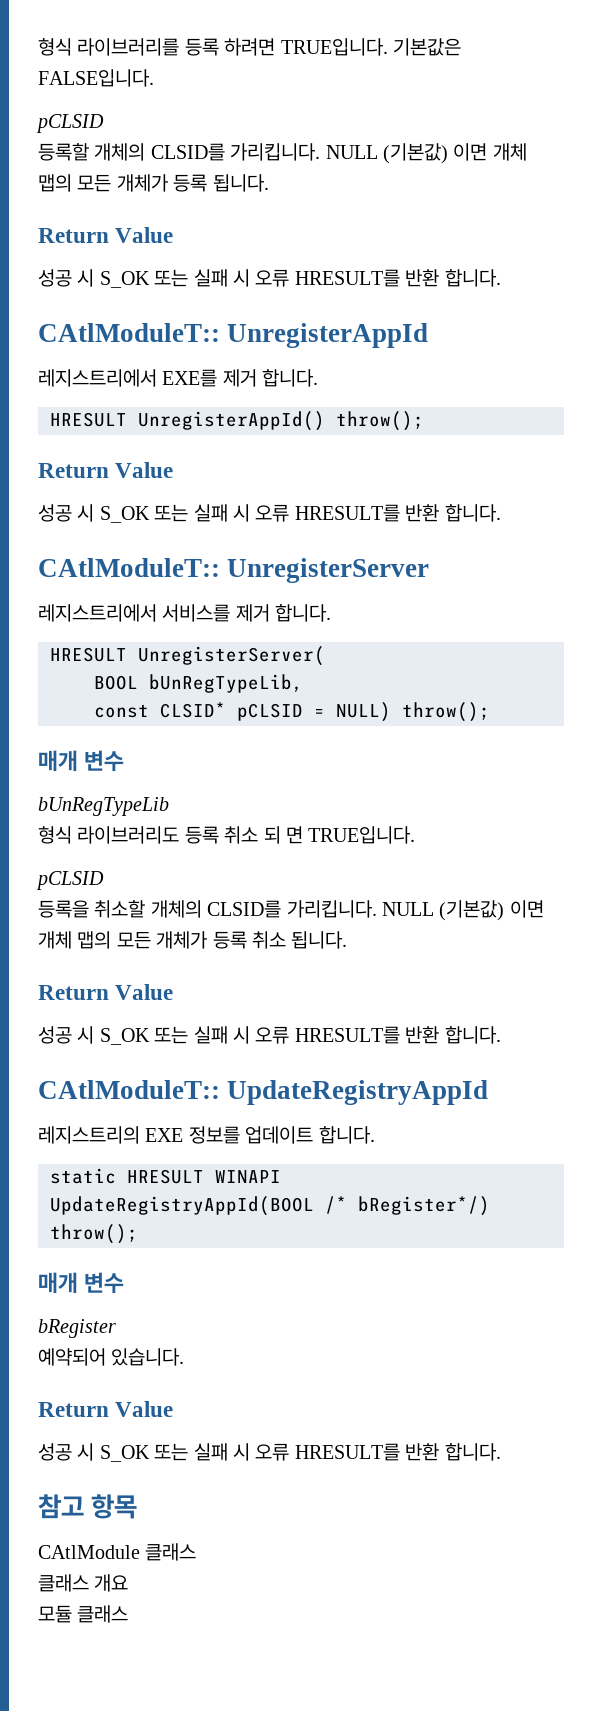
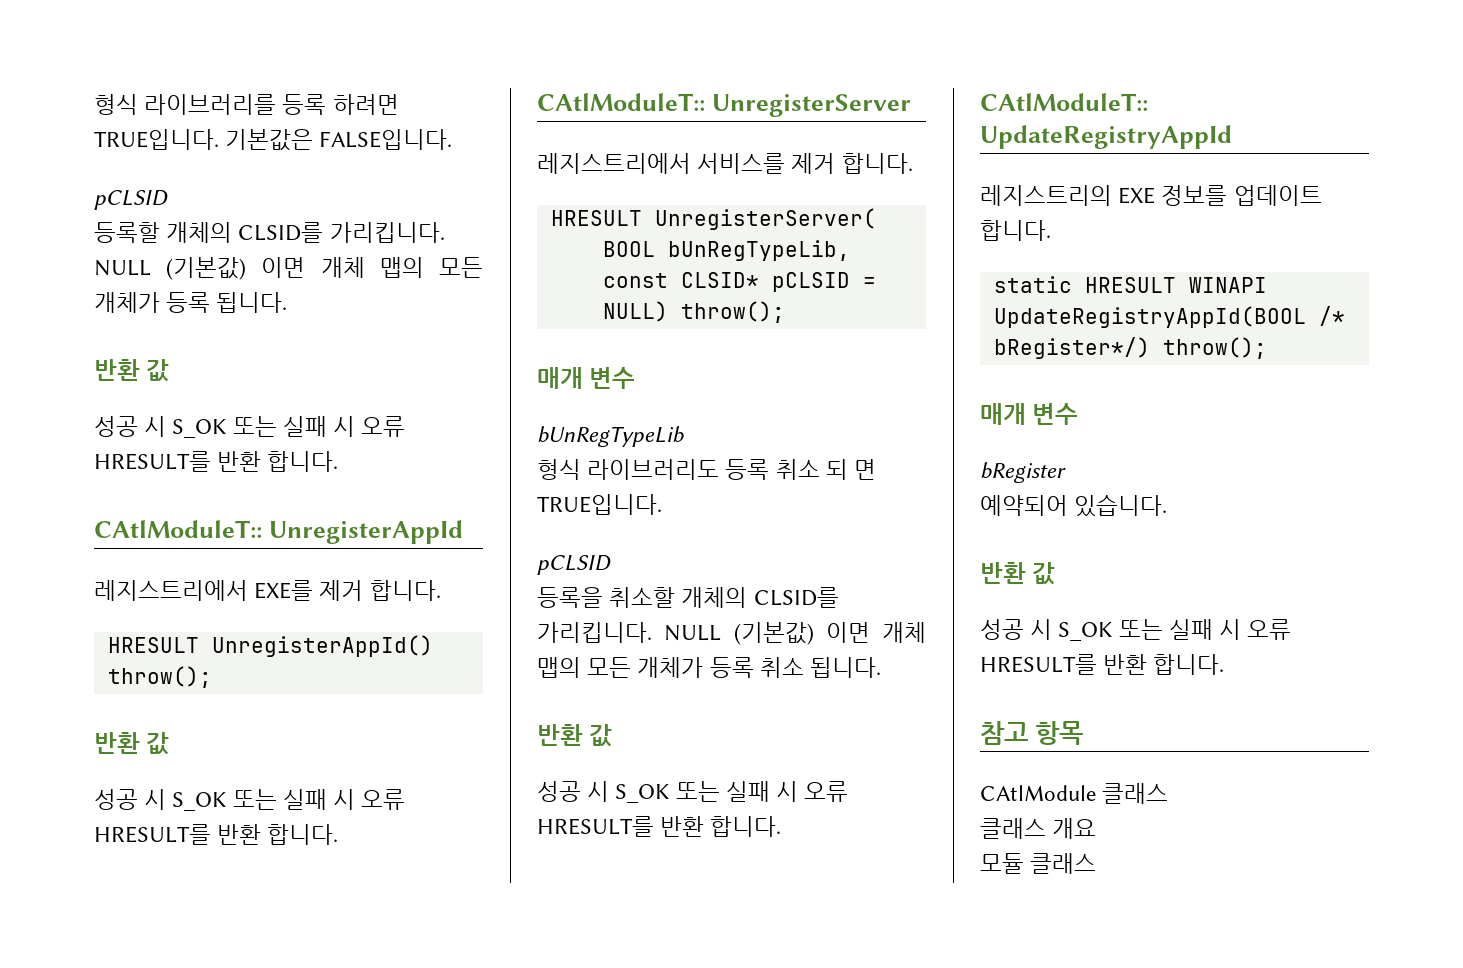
[38,227,174,243] Return Value -> [94,359,170,382] 반환 값
[38,462,174,478] Return Value -> [94,732,170,755] 반환 값
[38,984,174,1000] Return Value -> [537,724,613,747] 반환 값
[38,1401,174,1417] Return Value -> [980,562,1056,585] 반환 값

